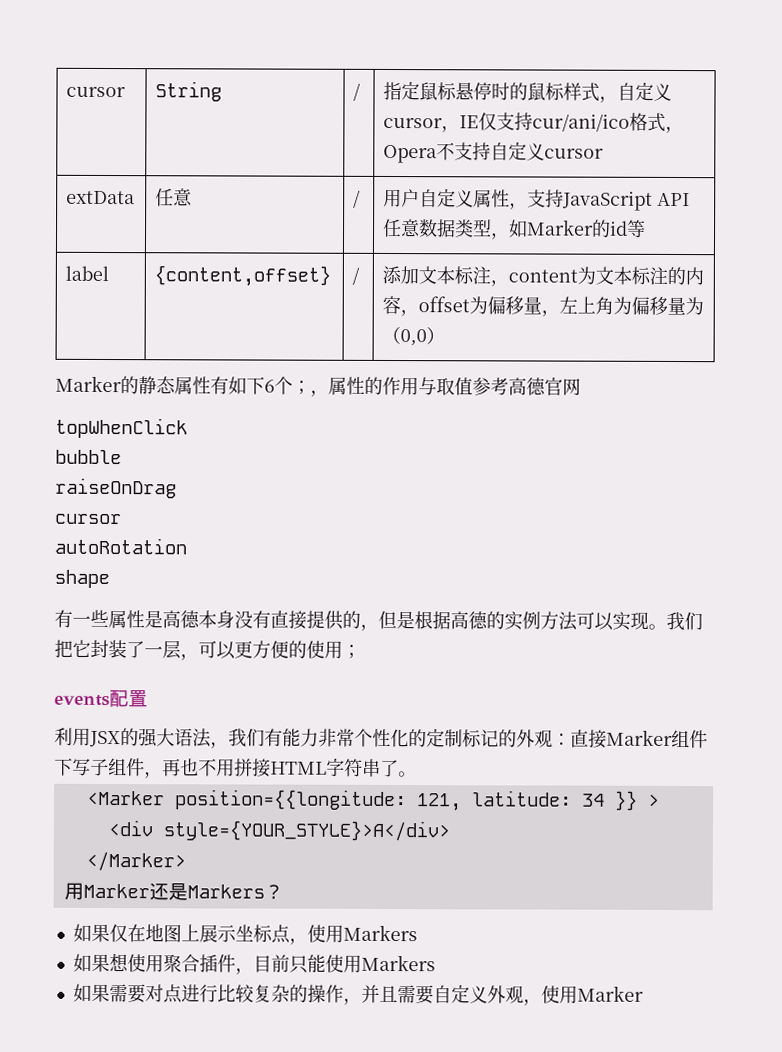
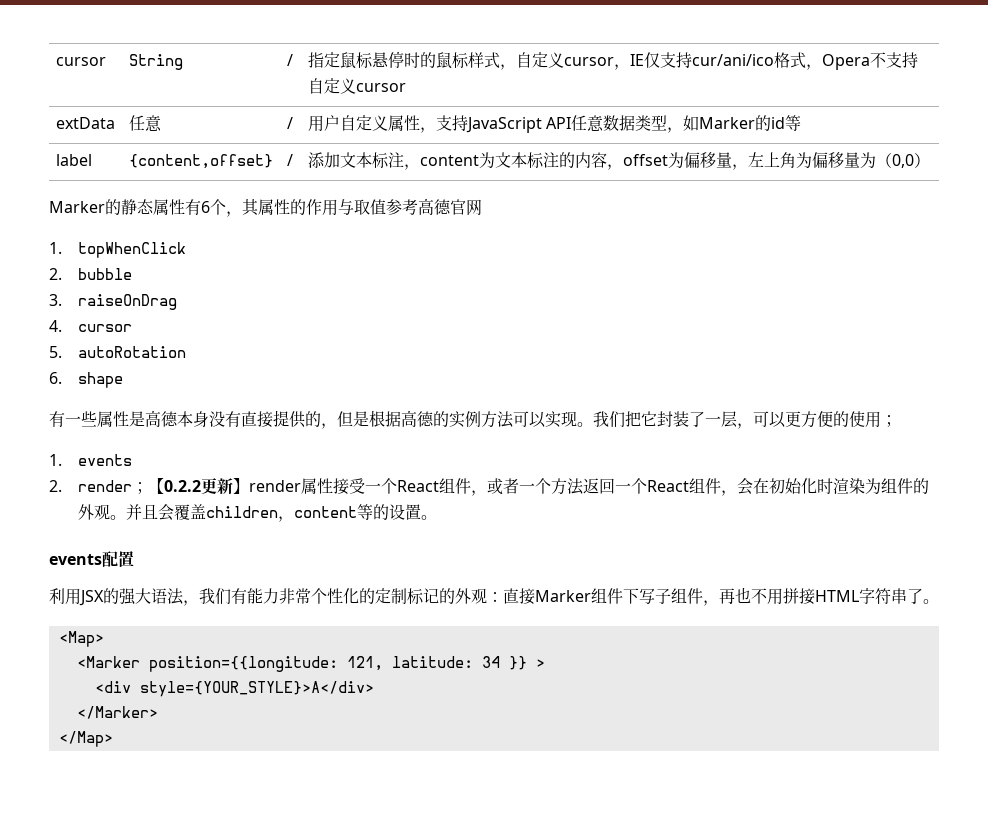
[228,376,329,397] 如下6个；， -> [201,199,259,217] 6个，其
(581, 387) none -> [49,242,62,254] 1.
(188, 428) none -> [49,268,62,280] 2.
(122, 457) none -> [49,294,62,306] 3.
[55,513,122,525] cursor // -> [49,320,132,332] [49,346,62,358] 4. cursor // 5.
(187, 546) none -> [49,372,62,384] 6.
(361, 651) none -> [49,454,132,466] [49,478,929,496] [77,504,437,522] // 1. events // 2. render；【0.2.2更新】render属性接受一个React组件，或者一个方法返回一个React组件，会在初始化时渲染为组件的外观。并且会覆盖children，content等的设置。
(417, 774) none -> [58,631,104,647] // <Map>
[63,882,284,901] [72,923,418,945] [72,953,436,975] [72,983,644,1006] 用Marker还是Markers？ // 如果仅在地图上展示坐标点，使用Markers // 如果想使用聚合插件，目前只能使用Markers // 如果需要对点进行比较复杂的操作，并且需要自定义外观，使用Marker -> [58,731,113,747] </Map>

